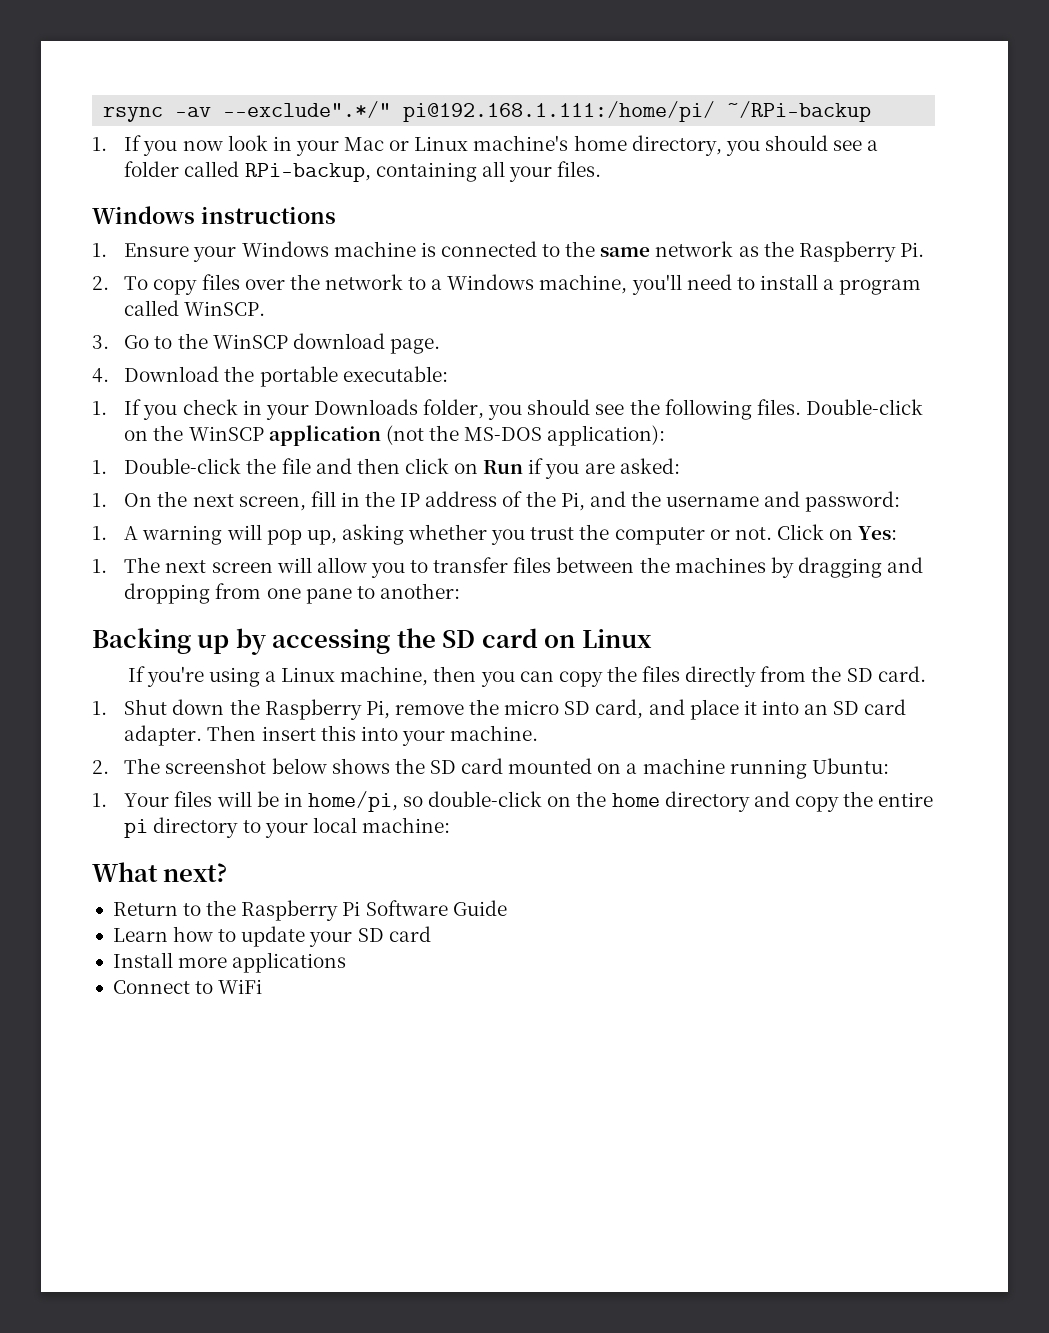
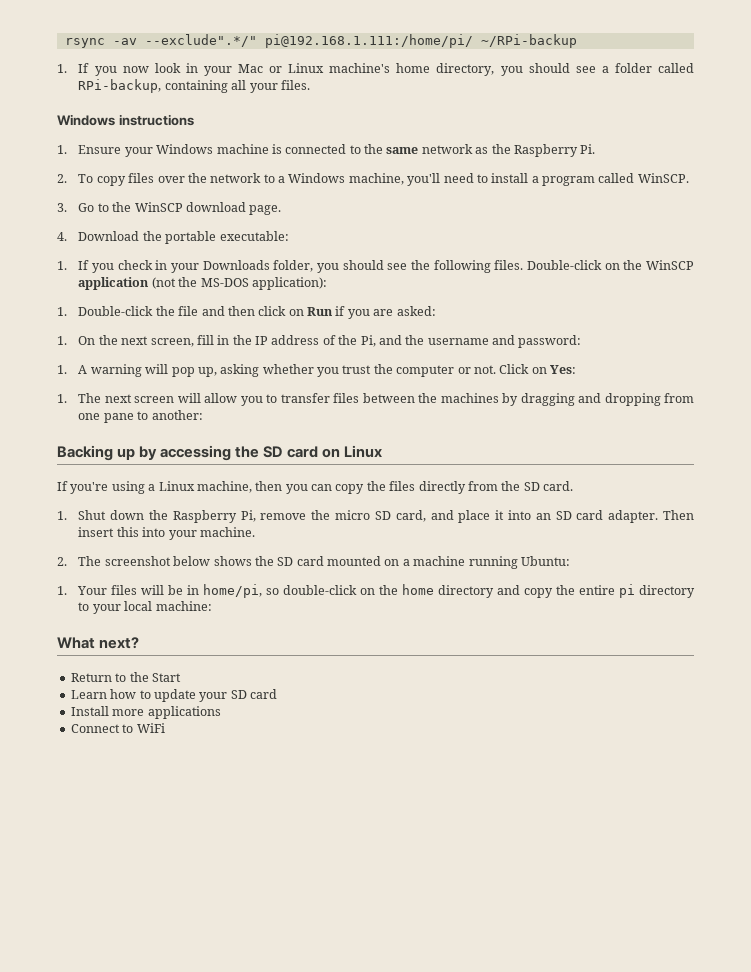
[241,900,507,921] Raspberry Pi Software Guide -> [151,673,181,682] Start

